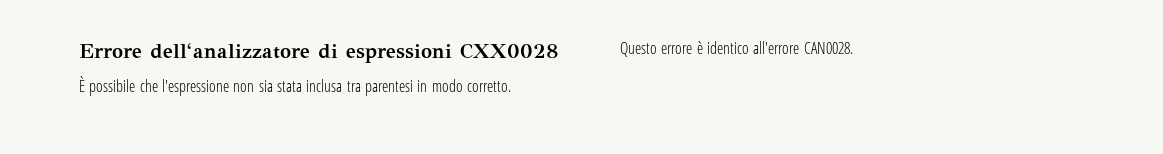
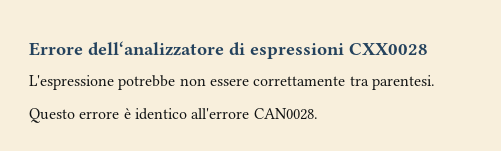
[79,76,511,96] È possibile che l'espressione non sia stata inclusa tra parentesi in modo corretto. -> [29,75,435,90] L'espressione potrebbe non essere correttamente tra parentesi.

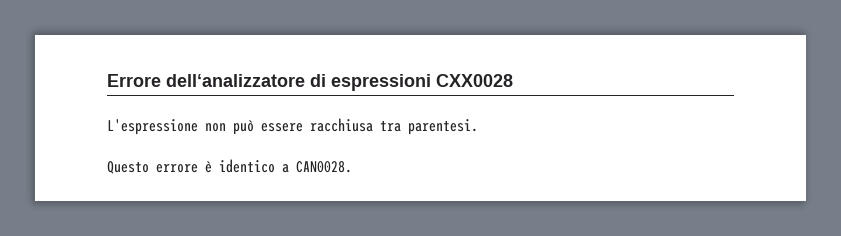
[118,75,346,90] potrebbe non essere correttamente -> [205,118,373,135] non può essere racchiusa
[191,108,250,119] all'errore -> [282,164,289,173] a

